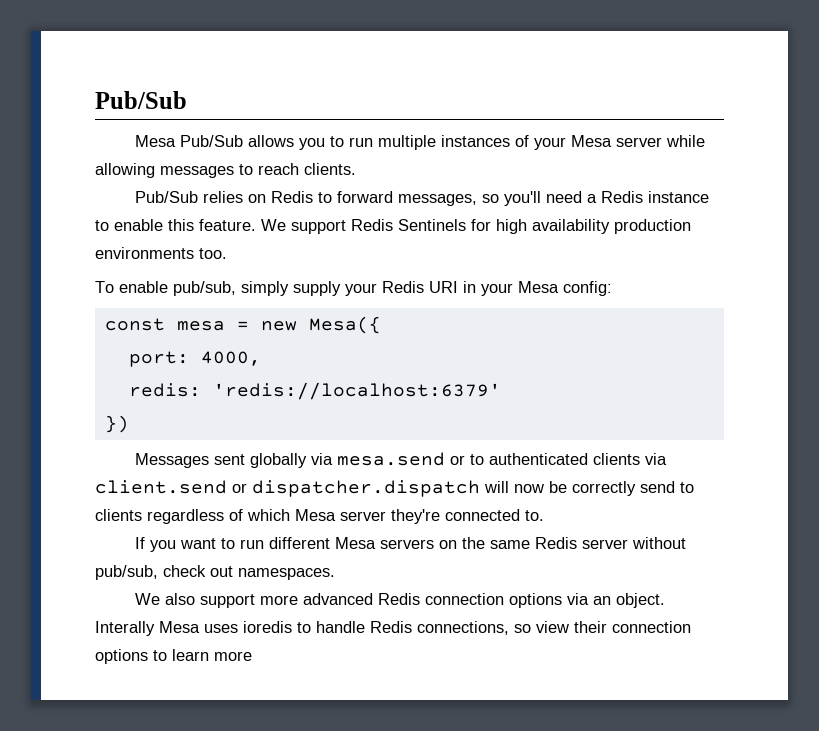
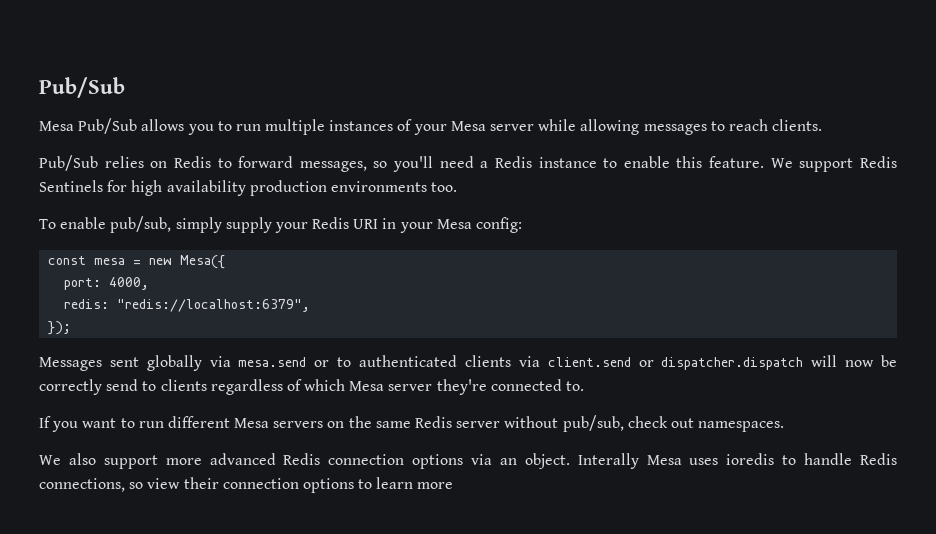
[212,382,501,400] [104,415,129,433] 'redis://localhost:6379' // }) -> [117,299,311,312] [48,321,72,335] "redis://localhost:6379", // });

